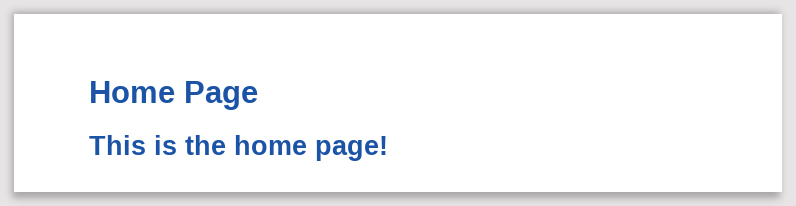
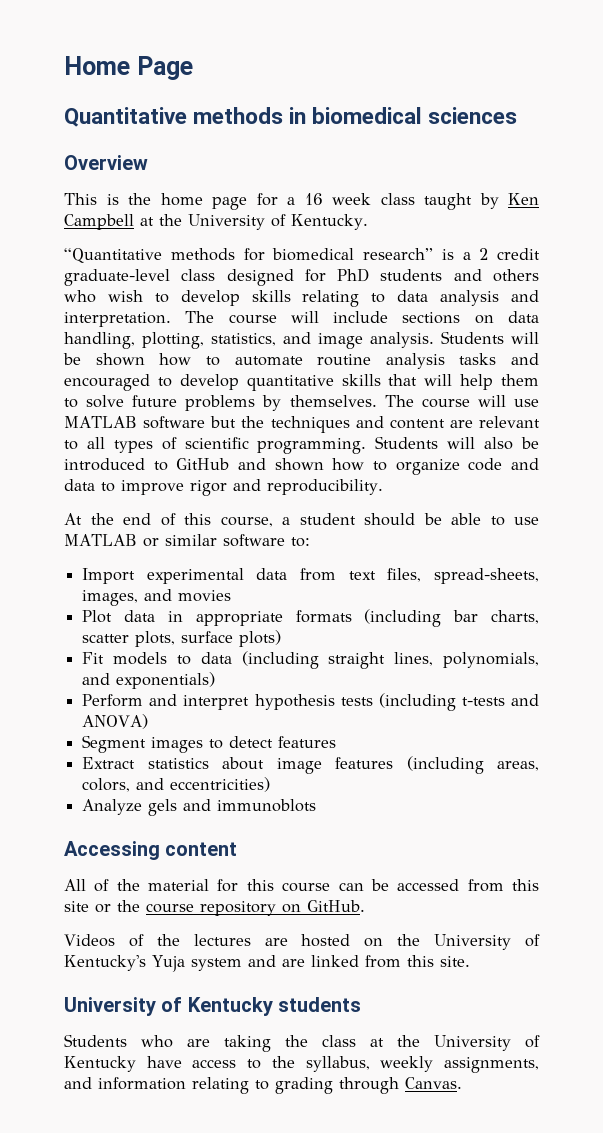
[89,135,388,161] This is the home page! -> [64,107,518,127] [64,155,148,170] [64,193,539,210] [64,214,368,230] [64,248,540,263] [64,268,539,286] [64,290,540,307] [64,311,539,327] [64,331,539,349] [63,353,539,369] [64,374,539,391] [64,395,539,411] [64,416,540,433] [64,436,540,454] [64,458,539,475] [64,479,383,496] [64,513,539,527] [64,534,310,547] [82,568,539,584] [82,589,232,606] [82,609,539,627] [82,630,282,647] [82,651,539,669] [82,672,216,689] [82,693,539,711] [82,714,149,729] [82,735,337,753] [82,756,539,774] [82,777,271,792] [82,799,317,816] [64,841,238,860] [64,879,539,892] [64,900,365,916] [64,934,540,950] [64,955,470,972] [64,997,362,1016] [64,1034,540,1052] [64,1056,539,1073] [64,1077,462,1094] Quantitative methods in biomedical sciences // Overview // This is the home page for a 16 week class taught by Ken Campbell at the University of Kentucky. // “Quantitative methods for biomedical research” is a 2 credit graduate-level class designed for PhD students and others who wish to develop skills relating to data analysis and interpretation. The course will include sections on data handling, plotting, statistics, and image analysis. Students will be shown how to automate routine analysis tasks and encouraged to develop quantitative skills that will help them to solve future problems by themselves. The course will use MATLAB software but the techniques and content are relevant to all types of scientific programming. Students will also be introduced to GitHub and shown how to organize code and data to improve rigor and reproducibility. // At the end of this course, a student should be able to use MATLAB or similar software to: // Import experimental data from text files, spread-sheets, images, and movies // Plot data in appropriate formats (including bar charts, scatter plots, surface plots) // Fit models to data (including straight lines, polynomials, and exponentials) // Perform and interpret hypothesis tests (including t-tests and ANOVA) // Segment images to detect features // Extract statistics about image features (including areas, colors, and eccentricities) // Analyze gels and immunoblots // Accessing content // All of the material for this course can be accessed from this site or the course repository on GitHub. // Videos of the lectures are hosted on the University of Kentucky's Yuja system and are linked from this site. // University of Kentucky students // Students who are taking the class at the University of Kentucky have access to the syllabus, weekly assignments, and information relating to grading through Canvas.

